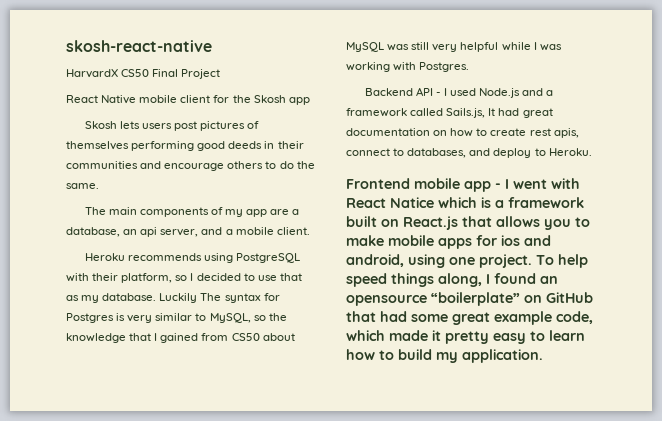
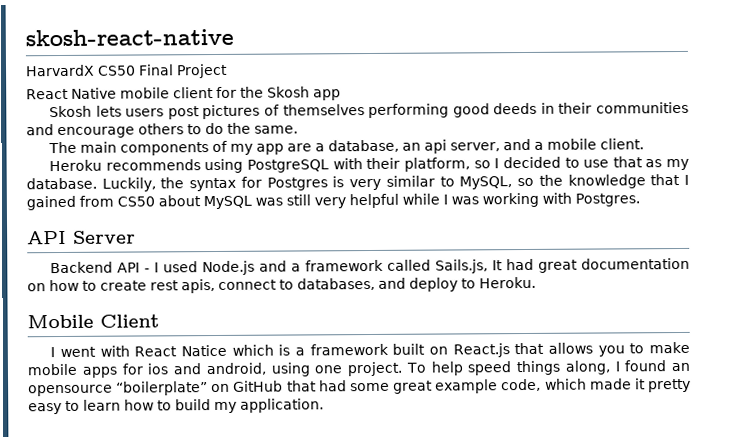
[159,293,222,303] Luckily The -> [101,177,185,192] Luckily, the
(470, 67) none -> [27,230,136,245] // API Server
[346,178,501,192] Frontend mobile app - -> [27,314,160,329] Mobile Client //

